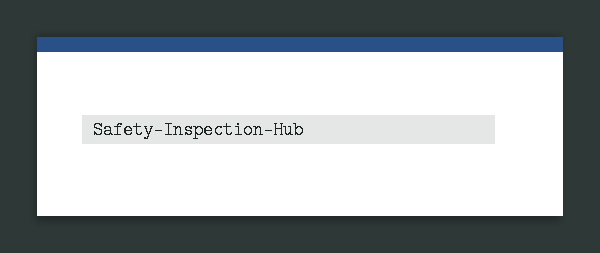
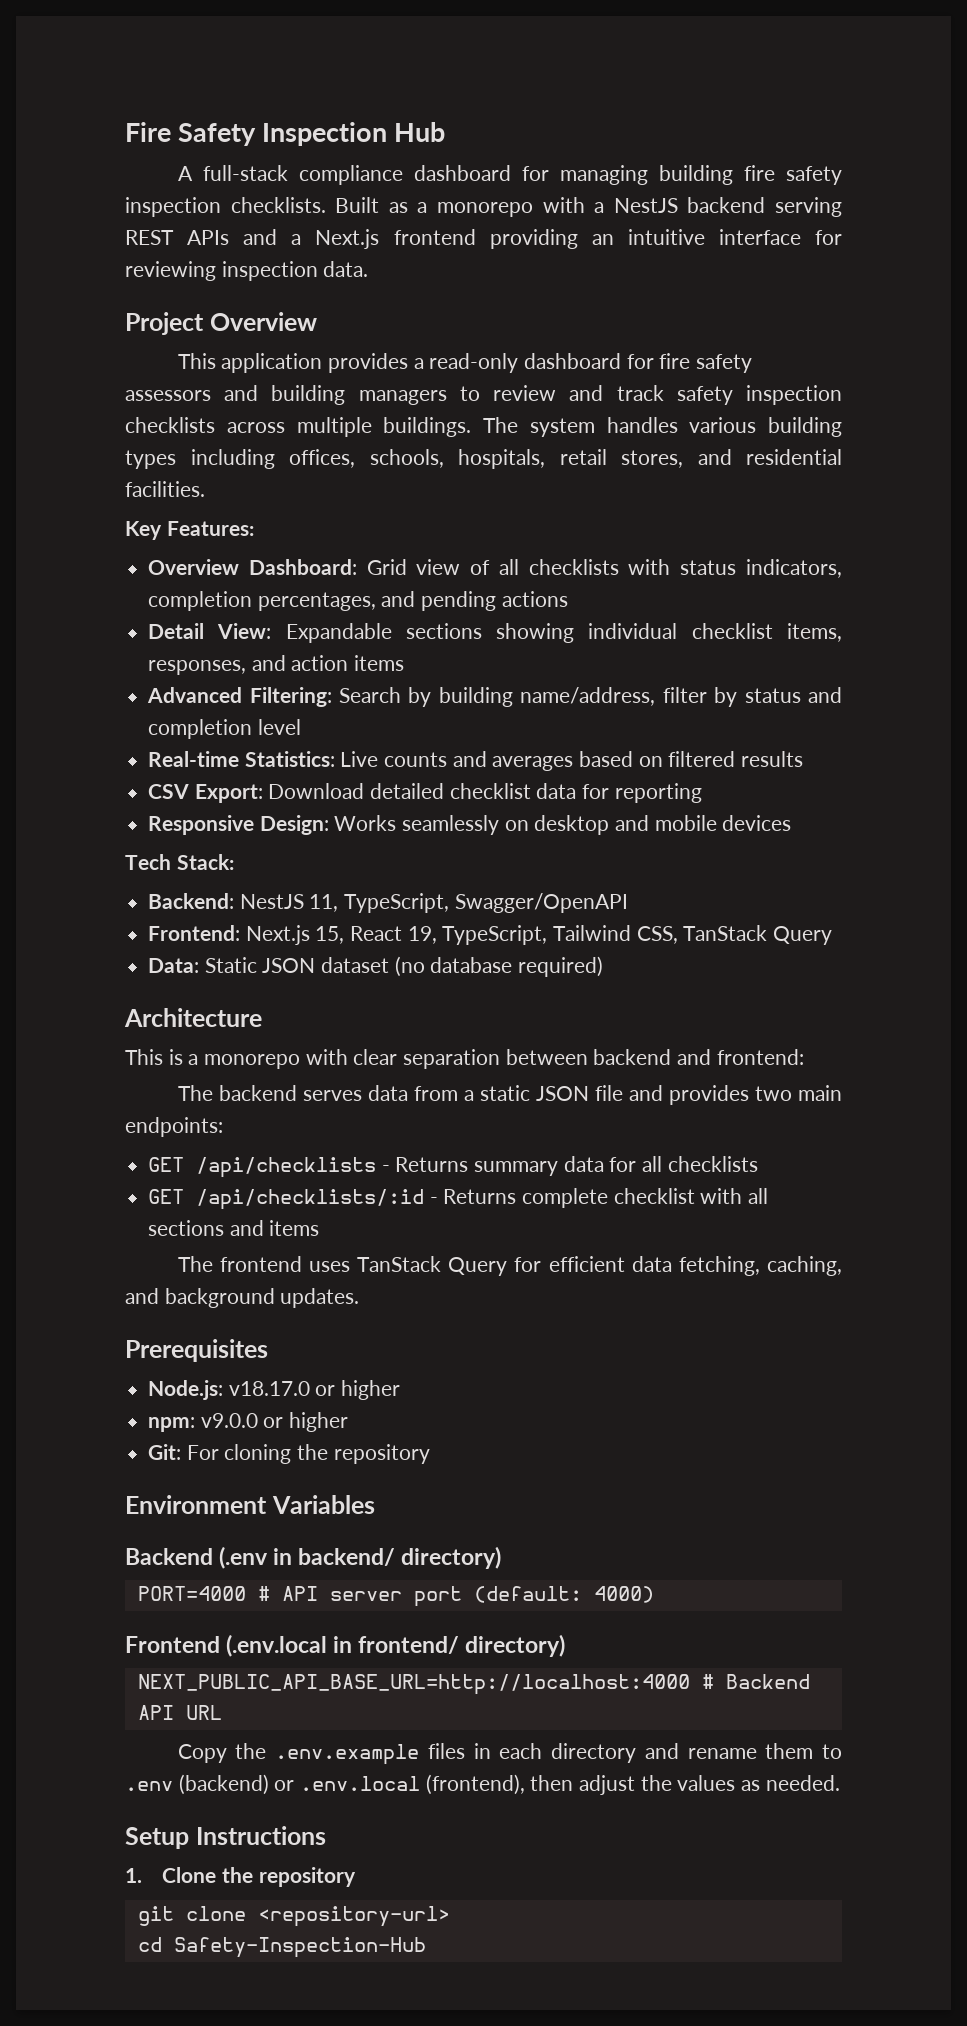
(93, 130) none -> [125,122,446,146] [177,165,843,185] [125,197,843,217] [125,229,843,249] [125,261,369,281] [125,312,317,335] [177,353,753,373] [125,385,842,405] [125,417,842,437] [125,449,842,469] [125,481,205,497] [125,521,254,540] [148,559,842,578] [148,591,568,611] [148,623,842,643] [148,655,405,675] [147,687,842,707] [148,719,301,739] [148,751,804,771] [148,783,702,803] [148,815,792,835] [125,854,234,870] [148,893,628,913] [148,925,833,945] [148,956,604,977] [124,1008,262,1027] [125,1049,804,1069] [177,1085,842,1105] [125,1117,223,1137] [148,1156,758,1178] [148,1188,769,1210] [148,1220,320,1236] [177,1256,842,1276] [125,1288,360,1308] [125,1339,268,1362] [148,1380,401,1400] [148,1412,349,1432] [148,1444,430,1464] [125,1495,375,1514] [125,1546,502,1569] [137,1586,654,1607] [125,1634,566,1657] [137,1674,810,1695] [137,1705,222,1720] [177,1743,843,1765] [125,1774,840,1795] [125,1826,326,1849] [125,1867,356,1887] [137,1906,450,1927] [137,1937,162,1952] Fire Safety Inspection Hub // A full-stack compliance dashboard for managing building fire safety inspection checklists. Built as a monorepo with a NestJS backend serving REST APIs and a Next.js frontend providing an intuitive interface for reviewing inspection data. // Project Overview // This application provides a read-only dashboard for fire safety assessors and building managers to review and track safety inspection checklists across multiple buildings. The system handles various building types including offices, schools, hospitals, retail stores, and residential facilities. // Key Features: // Overview Dashboard: Grid view of all checklists with status indicators, completion percentages, and pending actions // Detail View: Expandable sections showing individual checklist items, responses, and action items // Advanced Filtering: Search by building name/address, filter by status and completion level // Real-time Statistics: Live counts and averages based on filtered results // CSV Export: Download detailed checklist data for reporting // Responsive Design: Works seamlessly on desktop and mobile devices // Tech Stack: // Backend: NestJS 11, TypeScript, Swagger/OpenAPI // Frontend: Next.js 15, React 19, TypeScript, Tailwind CSS, TanStack Query // Data: Static JSON dataset (no database required) // Architecture // This is a monorepo with clear separation between backend and frontend: // The backend serves data from a static JSON file and provides two main endpoints: // GET /api/checklists - Returns summary data for all checklists // GET /api/checklists/:id - Returns complete checklist with all sections and items // The frontend uses TanStack Query for efficient data fetching, caching, and background updates. // Prerequisites // Node.js: v18.17.0 or higher // npm: v9.0.0 or higher // Git: For cloning the repository // Environment Variables // Backend (.env in backend/ directory) // PORT=4000 # API server port (default: 4000) // Frontend (.env.local in frontend/ directory) // NEXT_PUBLIC_API_BASE_URL=http://localhost:4000 # Backend API URL // Copy the .env.example files in each directory and rename them to .env (backend) or .env.local (frontend), then adjust the values as needed. // Setup Instructions // 1. Clone the repository // git clone <repository-url> // cd

